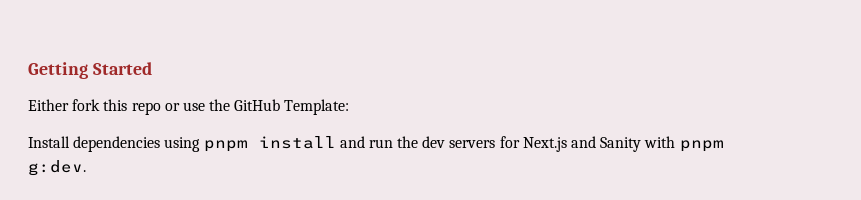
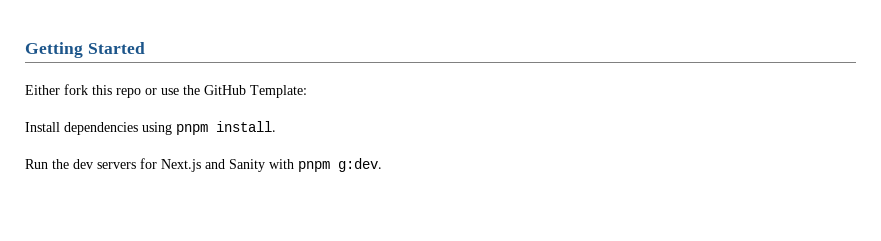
[258,136,393,149] install and run -> [216,121,276,132] [25,159,48,169] install. // Run

